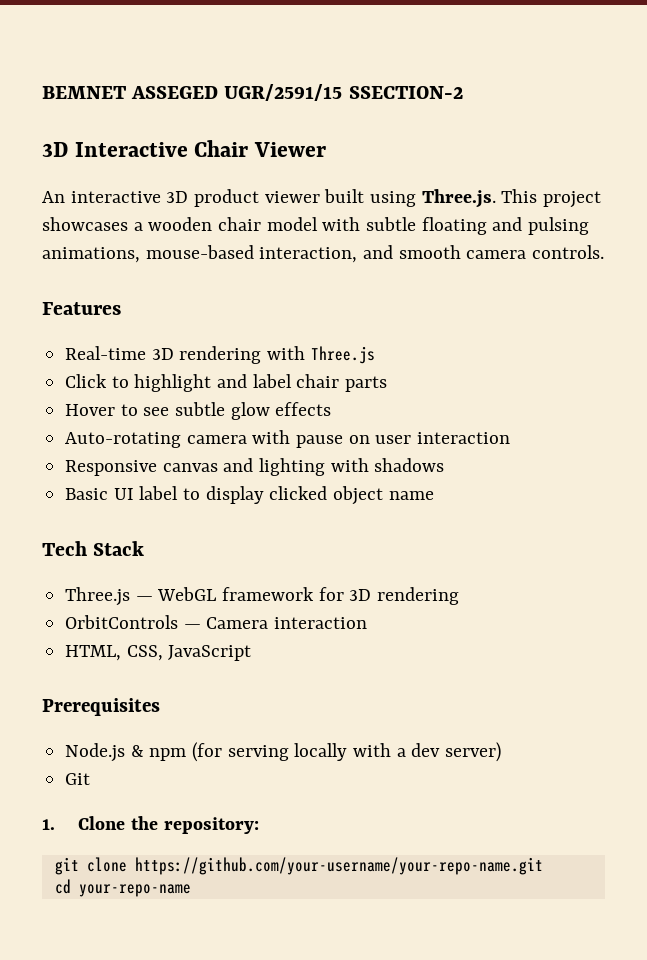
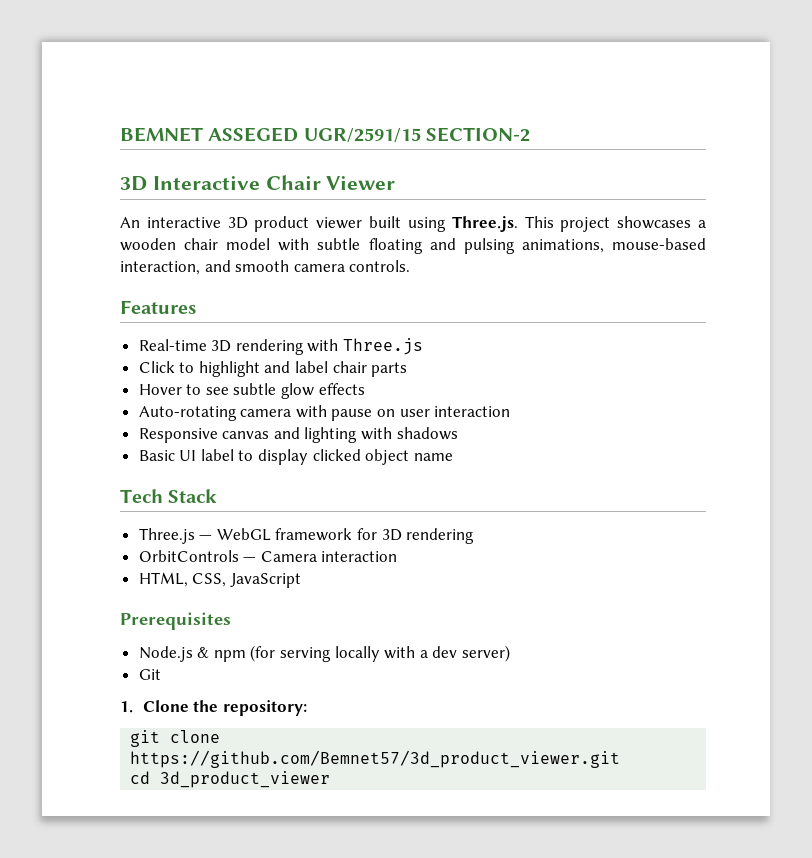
[348,86,463,99] SSECTION-2 -> [426,127,531,142] SECTION-2
[134,857,543,875] https://github.com/your-username/your-repo-name.git -> [130,750,621,768] https://github.com/Bemnet57/3d_product_viewer.git
[78,884,191,897] your-repo-name -> [160,771,331,788] 3d_product_viewer

